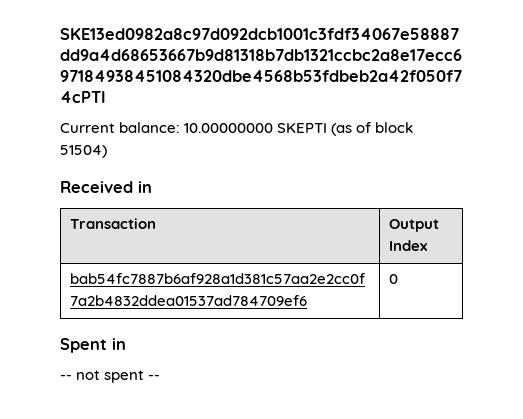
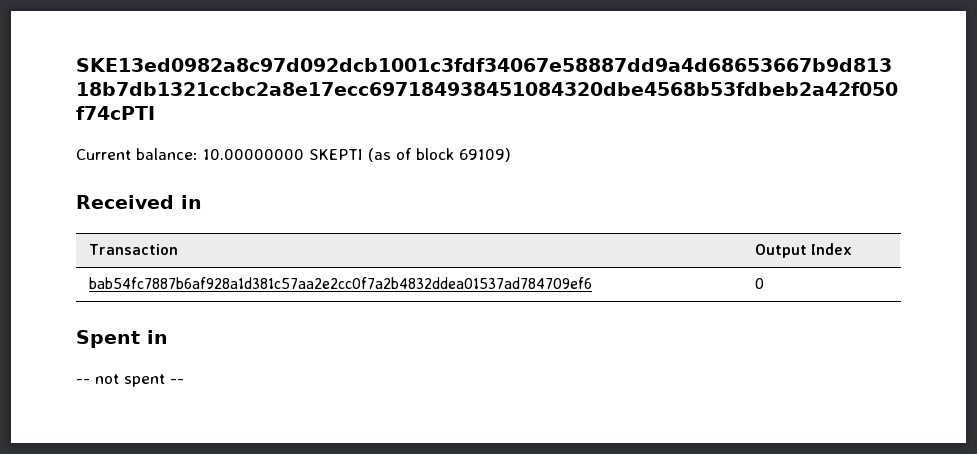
[60,145,107,158] 51504) -> [459,148,511,162] 69109)

